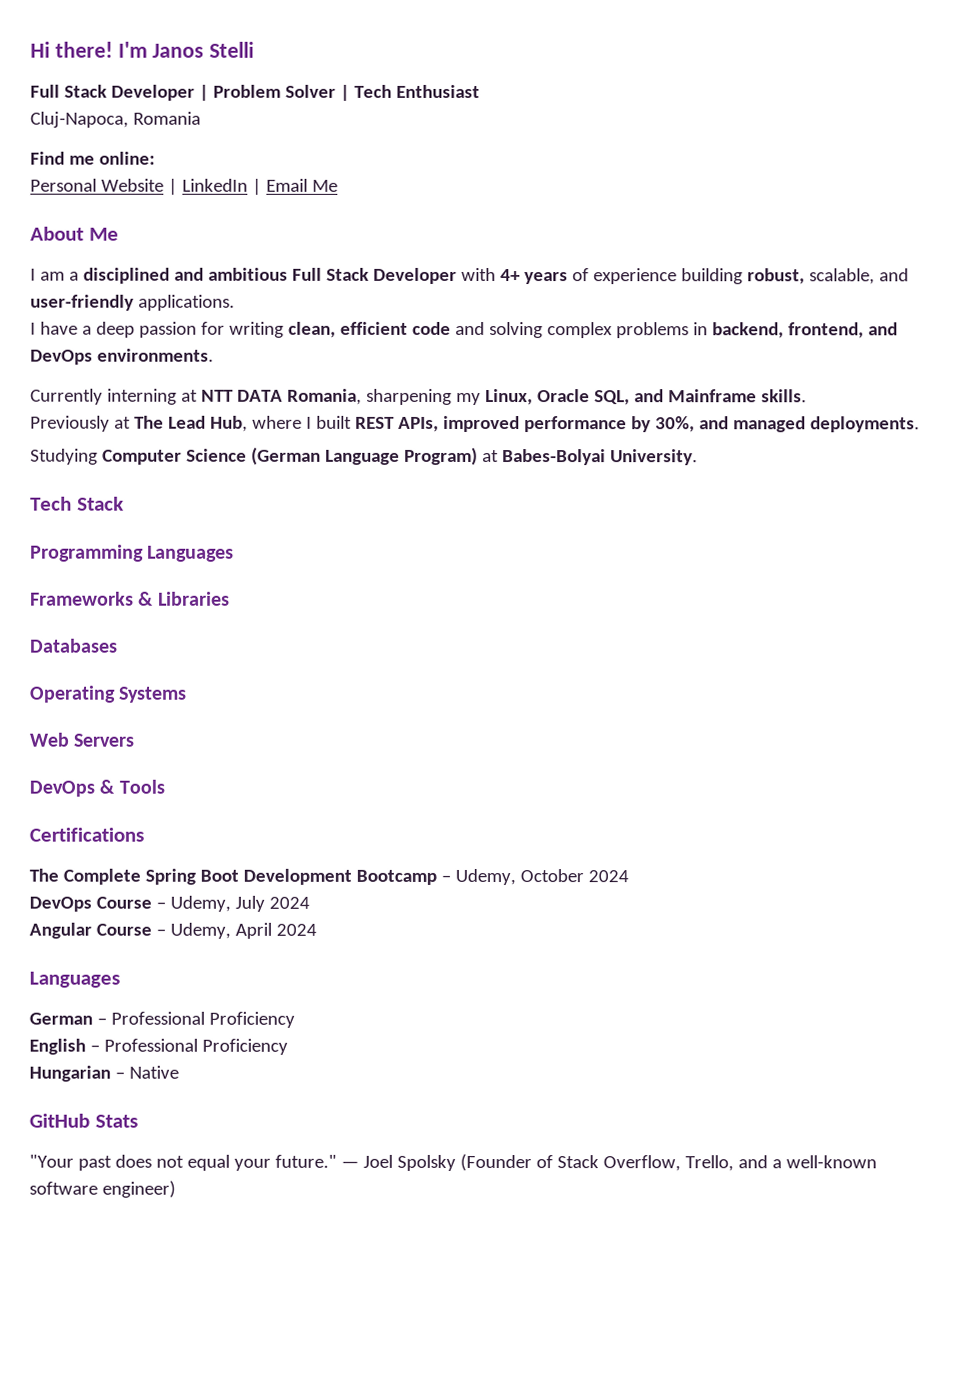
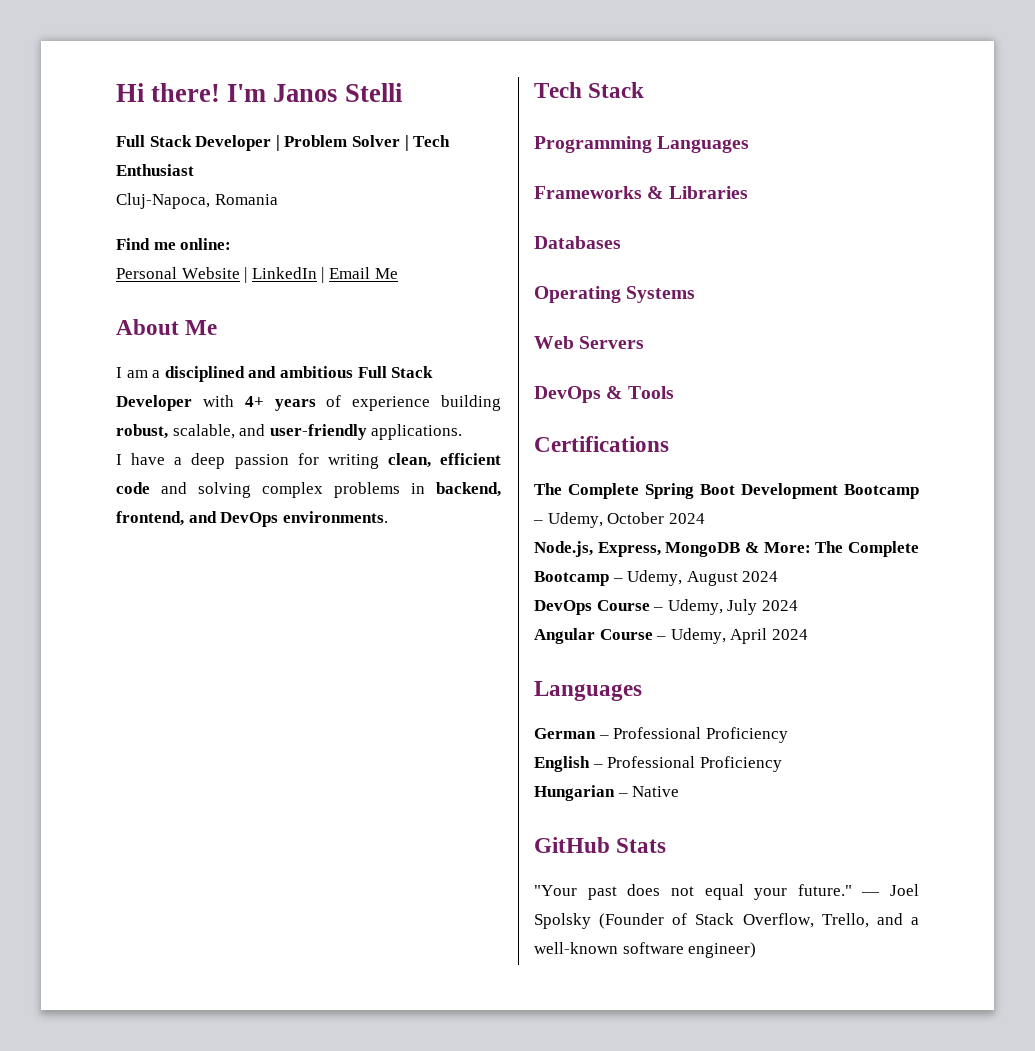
[30,388,807,406] [30,415,920,433] [30,446,698,466] // Currently interning at NTT DATA Romania, sharpening my Linux, Oracle SQL, and Mainframe skills. // Previously at The Lead Hub, where I built REST APIs, improved performance by 30%, and managed deployments. // Studying Computer Science (German Language Program) at Babes-Bolyai University. -> (388, 517) none
(629, 876) none -> [534,541,919,557] [534,570,779,586] // Node.js, Express, MongoDB & More: The Complete Bootcamp – Udemy, August 2024

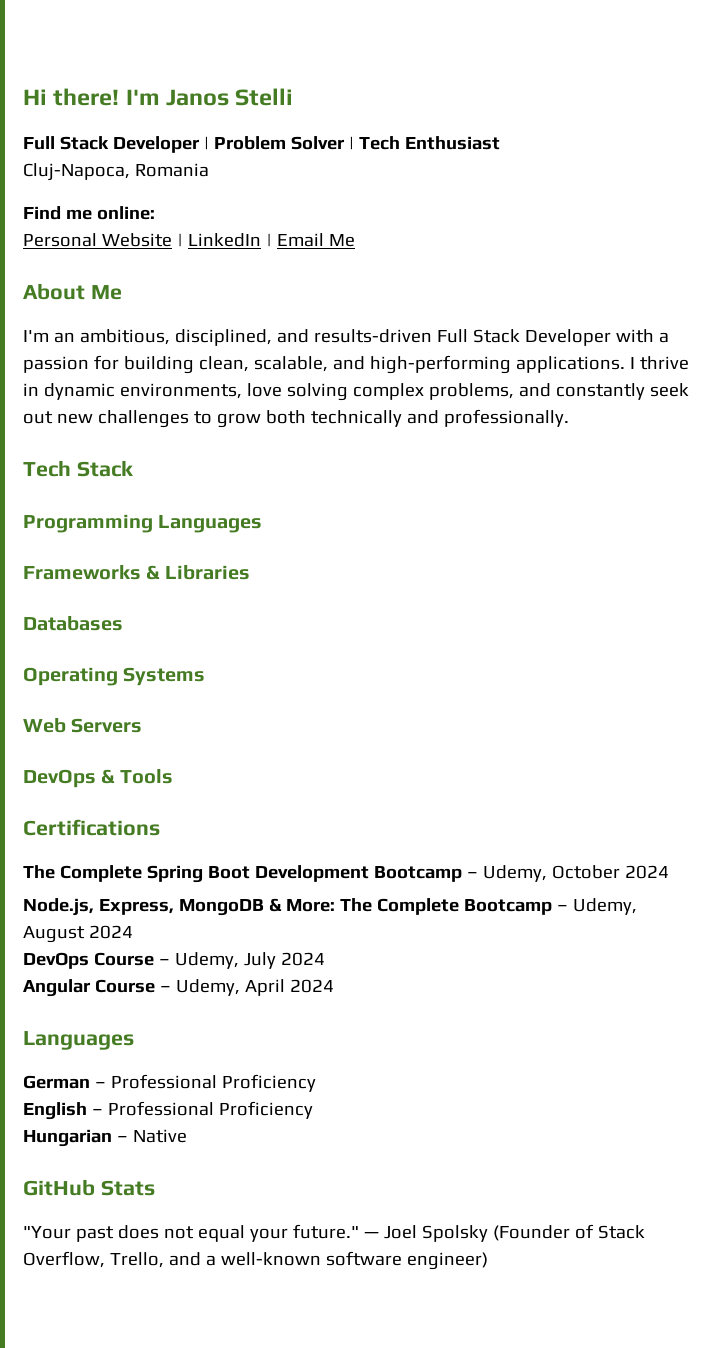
[116,366,434,382] [116,395,501,411] [116,424,168,439] I am a disciplined and ambitious Full Stack Developer with 4+ years of experience building robust, -> [23,329,669,346] [23,355,249,374] I'm an ambitious, disciplined, and results-driven Full Stack Developer with a passion for building clean,
[269,424,367,440] user-friendly -> [369,355,511,374] high-performing
[116,453,501,469] [116,482,501,498] [116,511,388,527] // I have a deep passion for writing clean, efficient code and solving complex problems in backend, frontend, and DevOps environments. -> [629,356,689,370] [23,383,689,401] [23,409,569,428] I thrive in dynamic environments, love solving complex problems, and constantly seek out new challenges to grow both technically and professionally.

